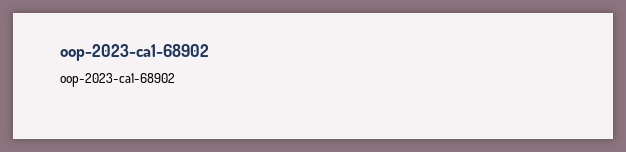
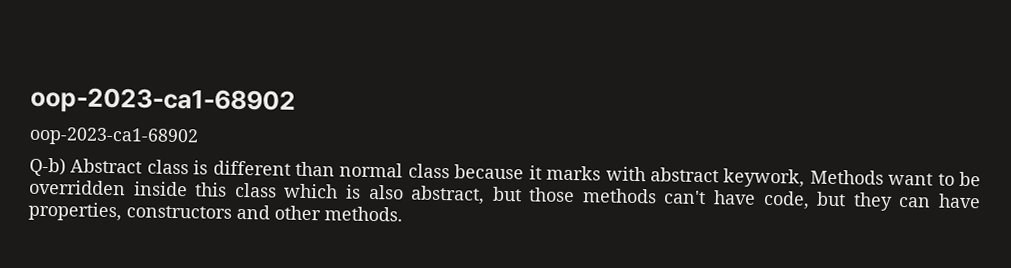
(175, 80) none -> [29,157,981,188] [29,179,982,211] [28,201,403,222] // Q-b) Abstract class is different than normal class because it marks with abstract keywork, Methods want to be overridden inside this class which is also abstract, but those methods can't have code, but they can have properties, constructors and other methods.

